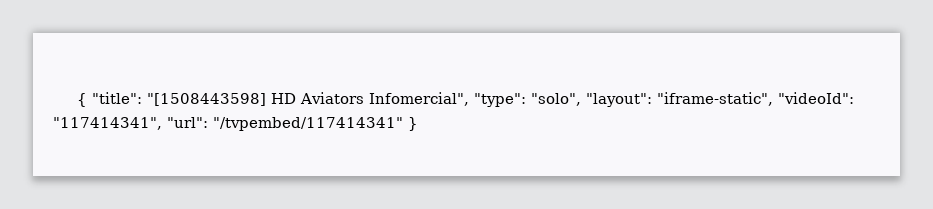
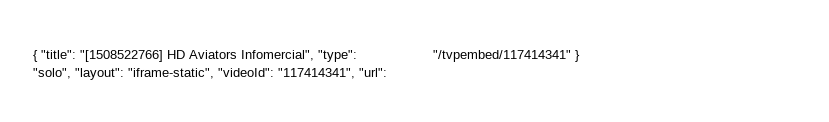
[147,93,267,106] "[1508443598] -> [80,50,163,62] "[1508522766]

